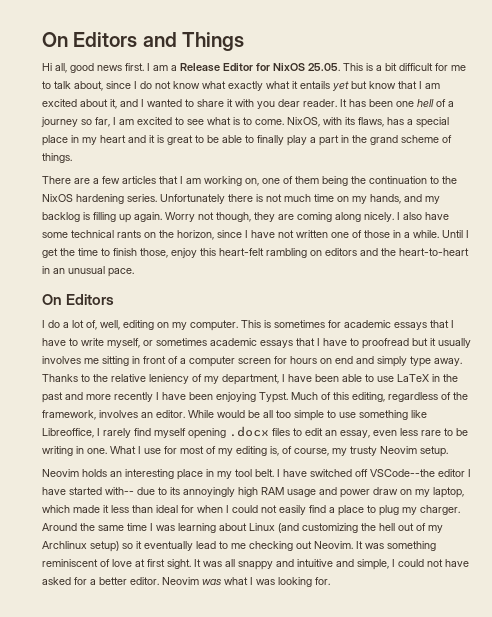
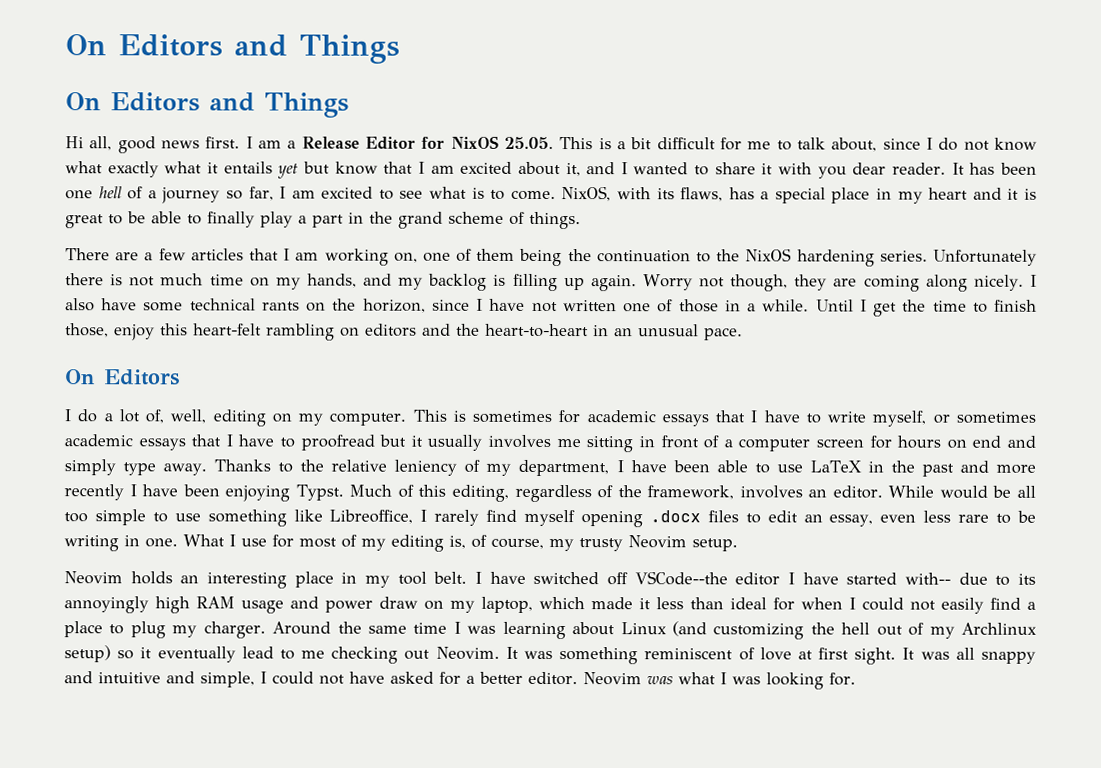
[42,32,245,51] On Editors and Things -> [65,34,400,64] [65,92,349,118] On Editors and Things // On Editors and Things

